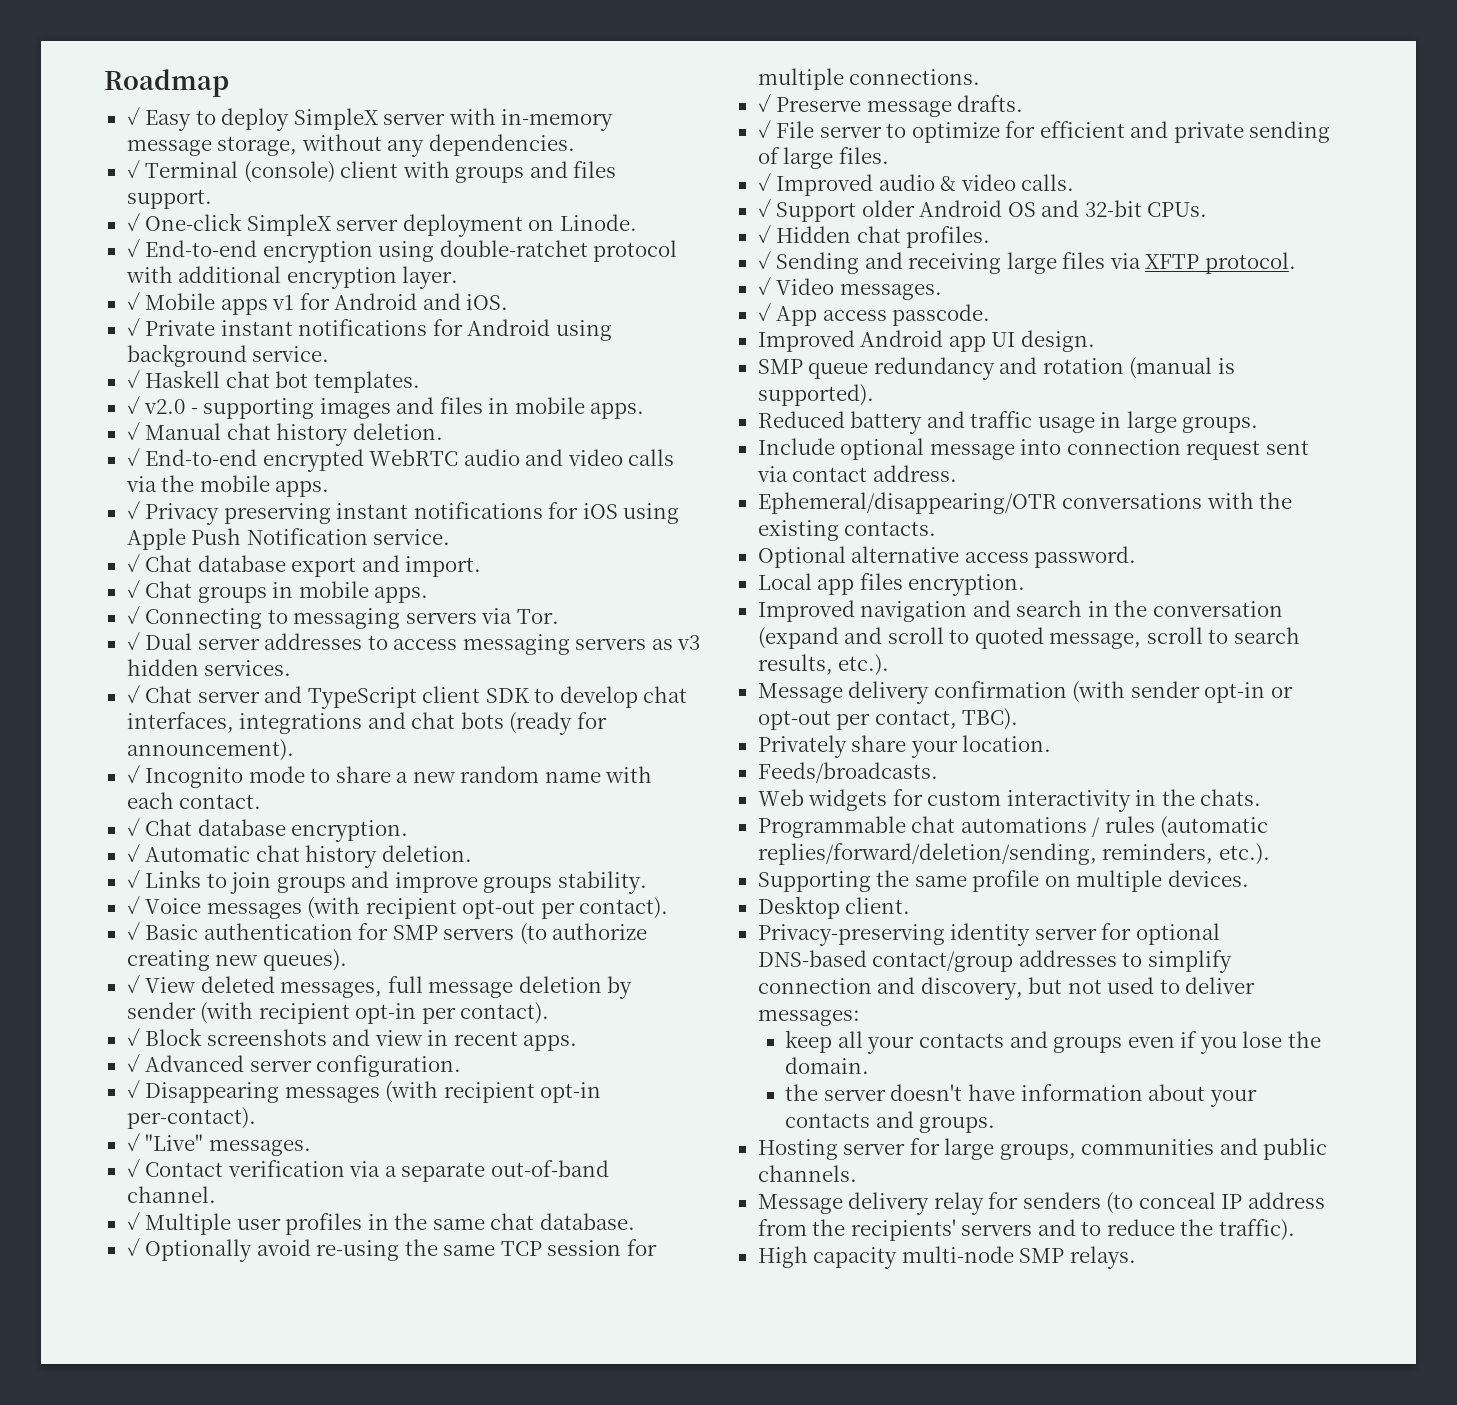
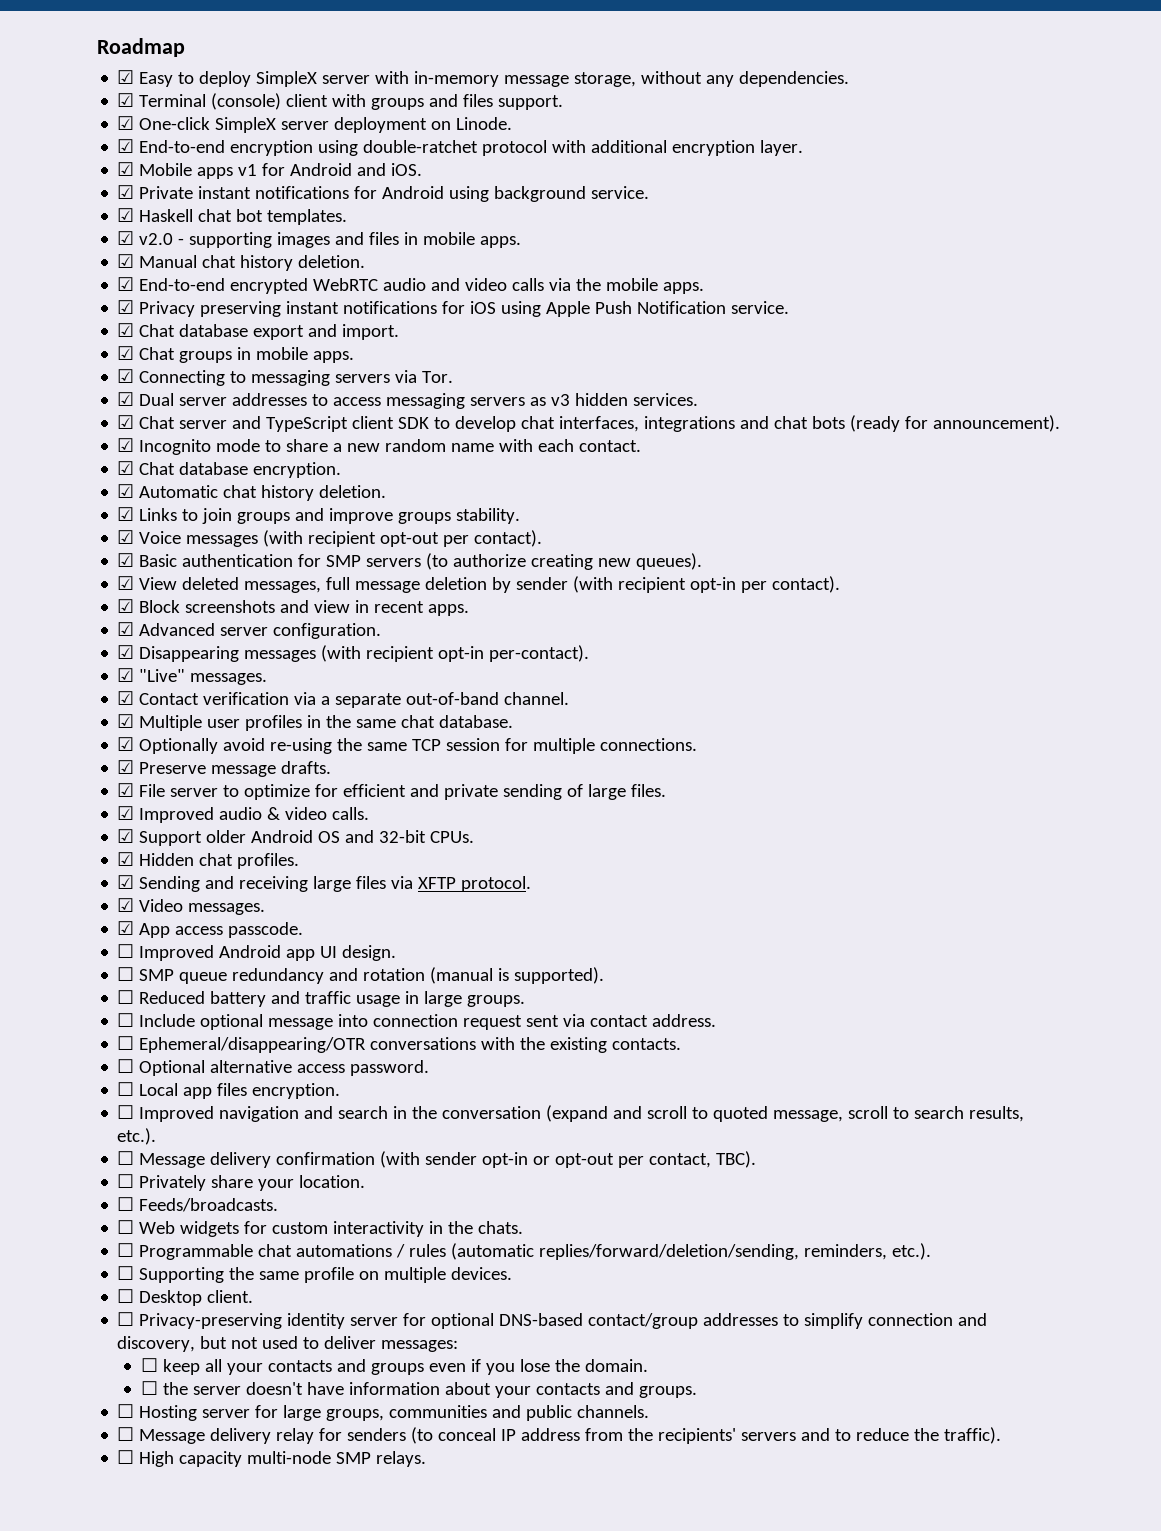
[126,107,140,125] ✓ -> [117,70,135,84] ☑
[126,160,140,178] ✓ -> [117,93,135,107] ☑
[126,213,140,231] ✓ -> [117,116,135,130] ☑
[126,239,140,257] ✓ -> [117,139,135,153] ☑
[126,292,140,310] ✓ -> [117,162,135,176] ☑
[126,318,140,336] ✓ -> [117,185,135,199] ☑
[126,370,140,388] ✓ -> [117,208,135,222] ☑
[126,396,140,414] ✓ -> [117,231,135,245] ☑
[126,422,140,440] ✓ -> [117,254,135,268] ☑
[126,448,140,466] ✓ -> [117,277,135,291] ☑
[126,501,140,519] ✓ -> [117,300,135,314] ☑
[126,554,140,572] ✓ -> [117,323,135,337] ☑
[126,580,140,598] ✓ -> [117,346,135,360] ☑
[126,606,140,624] ✓ -> [117,369,135,383] ☑
[126,632,140,650] ✓ -> [117,392,135,406] ☑
[126,685,140,703] ✓ -> [117,415,135,429] ☑
[126,765,140,783] ✓ -> [117,438,135,452] ☑
[126,818,140,836] ✓ -> [117,461,135,475] ☑
[126,844,140,862] ✓ -> [117,484,135,498] ☑
[126,870,140,888] ✓ -> [117,507,135,521] ☑
[126,896,140,914] ✓ -> [117,530,135,544] ☑
[126,922,140,940] ✓ -> [117,553,135,567] ☑
[126,975,140,993] ✓ -> [117,576,135,590] ☑
[126,1028,140,1046] ✓ -> [117,599,135,613] ☑
[126,1054,140,1072] ✓ -> [117,622,135,636] ☑
[126,1080,140,1098] ✓ -> [117,645,135,659] ☑
[126,1133,140,1151] ✓ -> [117,668,135,682] ☑
[126,1159,140,1177] ✓ -> [117,691,135,705] ☑
[126,1212,140,1230] ✓ -> [117,714,135,728] ☑
[126,1238,140,1256] ✓ -> [117,737,135,751] ☑
[757,94,771,112] ✓ -> [117,760,135,774] ☑
[757,120,771,138] ✓ -> [117,783,135,797] ☑
[757,173,771,191] ✓ -> [117,806,135,820] ☑
[757,199,771,217] ✓ -> [117,829,135,843] ☑
[757,225,771,243] ✓ -> [117,852,135,866] ☑
[757,251,771,269] ✓ -> [117,875,135,889] ☑
[757,277,771,295] ✓ -> [117,898,135,912] ☑
[757,303,771,321] ✓ -> [117,921,135,935] ☑
(991, 315) none -> [117,944,135,958] ☐
(1095, 341) none -> [117,967,135,981] ☐
(874, 395) none -> [117,990,135,1004] ☐
(1259, 424) none -> [117,1013,135,1027] ☐
(957, 473) none -> [117,1036,135,1050] ☐
(937, 528) none -> [117,1059,135,1073] ☐
(1137, 557) none -> [117,1082,135,1096] ☐
(1026, 585) none -> [117,1105,135,1119] ☐
(890, 665) none -> [117,1151,135,1165] ☐
(1019, 719) none -> [117,1174,135,1188] ☐
(1052, 743) none -> [117,1197,135,1211] ☐
(938, 772) none -> [117,1220,135,1234] ☐
(1262, 797) none -> [117,1243,135,1257] ☐
(1270, 854) none -> [117,1266,135,1280] ☐
(1249, 878) none -> [117,1289,135,1303] ☐
(911, 905) none -> [117,1312,135,1326] ☐
(860, 1017) none -> [141,1358,159,1372] ☐
(870, 1065) none -> [141,1381,159,1395] ☐
(996, 1124) none -> [117,1404,135,1418] ☐
(857, 1173) none -> [117,1427,135,1441] ☐
(1295, 1230) none -> [117,1450,135,1464] ☐

